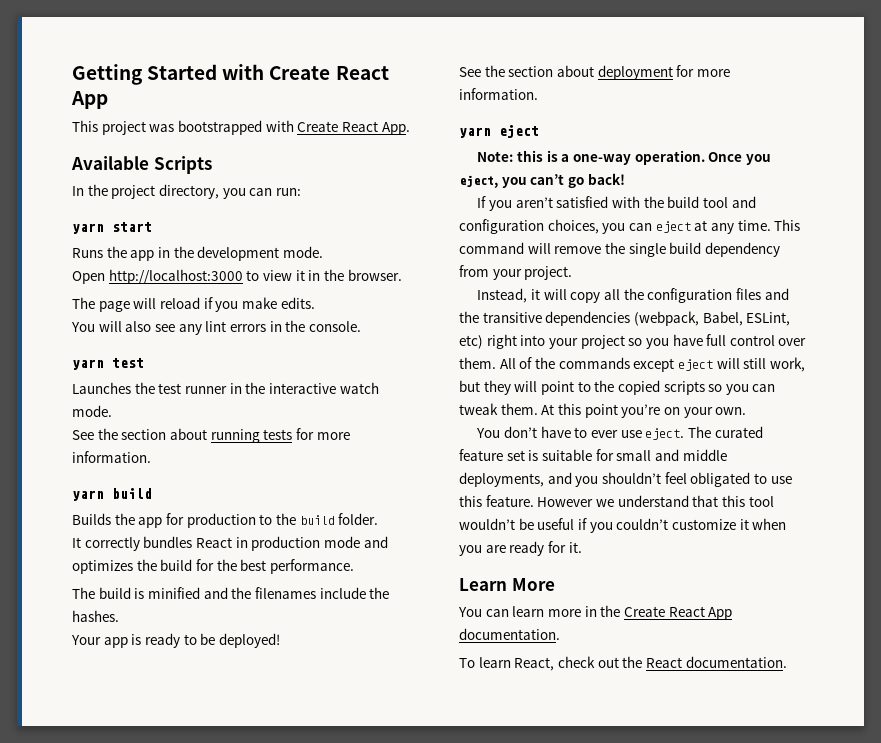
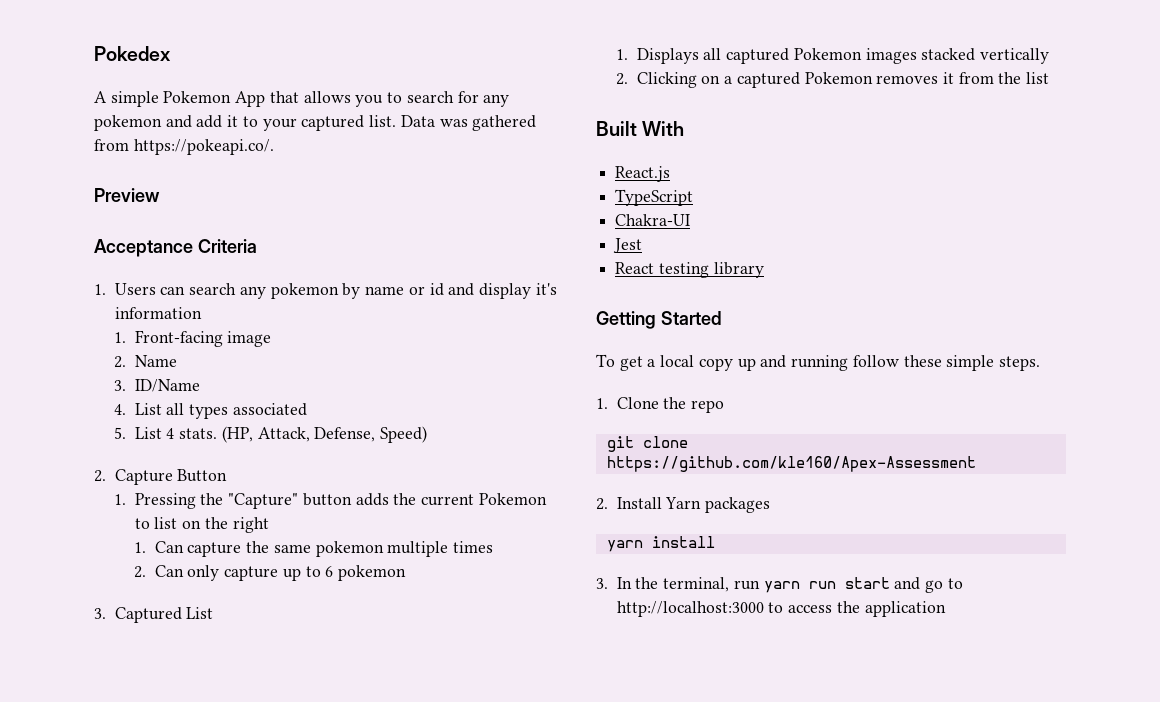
[72,64,389,85] [71,91,108,109] [72,120,410,135] [71,156,212,174] [72,184,301,199] [72,222,152,234] [72,246,323,261] [72,269,402,284] [72,297,315,312] [71,320,361,335] [72,358,144,370] [72,382,379,394] [72,405,112,417] [72,428,350,443] [72,451,151,463] [72,488,152,501] [72,513,379,528] [72,536,388,551] [72,559,354,574] [72,587,390,599] [72,610,119,622] [71,633,280,648] [459,65,730,80] [459,88,538,100] [459,125,539,138] [477,150,771,165] [459,173,625,188] [477,196,756,211] [459,219,801,234] [459,242,780,257] [459,265,573,280] [477,288,789,303] [459,311,791,326] [459,334,807,349] [459,357,805,372] [459,380,776,395] [459,403,747,418] [476,426,763,440] [459,449,727,461] [459,472,792,487] [459,495,774,507] [459,518,787,533] [459,541,582,556] [459,578,555,591] [458,605,733,620] [459,628,560,640] [459,656,787,671] Getting Started with Create React App // This project was bootstrapped with Create React App. // Available Scripts // In the project directory, you can run: // yarn start // Runs the app in the development mode. // Open http://localhost:3000 to view it in the browser. // The page will reload if you make edits. // You will also see any lint errors in the console. // yarn test // Launches the test runner in the interactive watch mode. // See the section about running tests for more information. // yarn build // Builds the app for production to the build folder. // It correctly bundles React in production mode and optimizes the build for the best performance. // The build is minified and the filenames include the hashes. // Your app is ready to be deployed! // See the section about deployment for more information. // yarn eject // Note: this is a one-way operation. Once you eject, you can’t go back! // If you aren’t satisfied with the build tool and configuration choices, you can eject at any time. This command will remove the single build dependency from your project. // Instead, it will copy all the configuration files and the transitive dependencies (webpack, Babel, ESLint, etc) right into your project so you have full control over them. All of the commands except eject will still work, but they will point to the copied scripts so you can tweak them. At this point you’re on your own. // You don’t have to ever use eject. The curated feature set is suitable for small and middle deployments, and you shouldn’t feel obligated to use this feature. However we understand that this tool wouldn’t be useful if you couldn’t customize it when you are ready for it. // Learn More // You can learn more in the Create React App documentation. // To learn React, check out the React documentation. -> [94,46,171,61] [94,91,510,107] [94,115,537,131] [94,139,274,155] [94,188,160,202] [94,239,257,257] [94,283,557,299] [114,307,202,319] [113,330,272,347] [113,355,177,368] [113,379,200,392] [113,403,307,419] [113,426,428,443] [94,469,228,485] [113,493,547,509] [134,517,269,533] [133,541,493,557] [133,565,406,581] [94,607,214,623] [615,48,1050,64] [615,72,1050,88] [596,121,685,136] [615,166,671,182] [615,189,694,206] [615,214,691,226] [613,238,643,253] [615,262,764,278] [596,311,722,329] [596,354,1040,371] [596,397,725,413] [606,436,688,452] [606,456,976,472] [596,497,771,513] [606,536,715,552] [596,577,963,593] [616,601,946,617] Pokedex // A simple Pokemon App that allows you to search for any pokemon and add it to your captured list. Data was gathered from https://pokeapi.co/. // Preview // Acceptance Criteria // 1. Users can search any pokemon by name or id and display it's information // 1. Front-facing image // 2. Name // 3. ID/Name // 4. List all types associated // 5. List 4 stats. (HP, Attack, Defense, Speed) // 2. Capture Button // 1. Pressing the "Capture" button adds the current Pokemon to list on the right // 1. Can capture the same pokemon multiple times // 2. Can only capture up to 6 pokemon // 3. Captured List // 1. Displays all captured Pokemon images stacked vertically // 2. Clicking on a captured Pokemon removes it from the list // Built With // React.js // TypeScript // Chakra-UI // Jest // React testing library // Getting Started // To get a local copy up and running follow these simple steps. // 1. Clone the repo // git clone https://github.com/kle160/Apex-Assessment // 2. Install Yarn packages // yarn install // 3. In the terminal, run yarn run start and go to http://localhost:3000 to access the application

